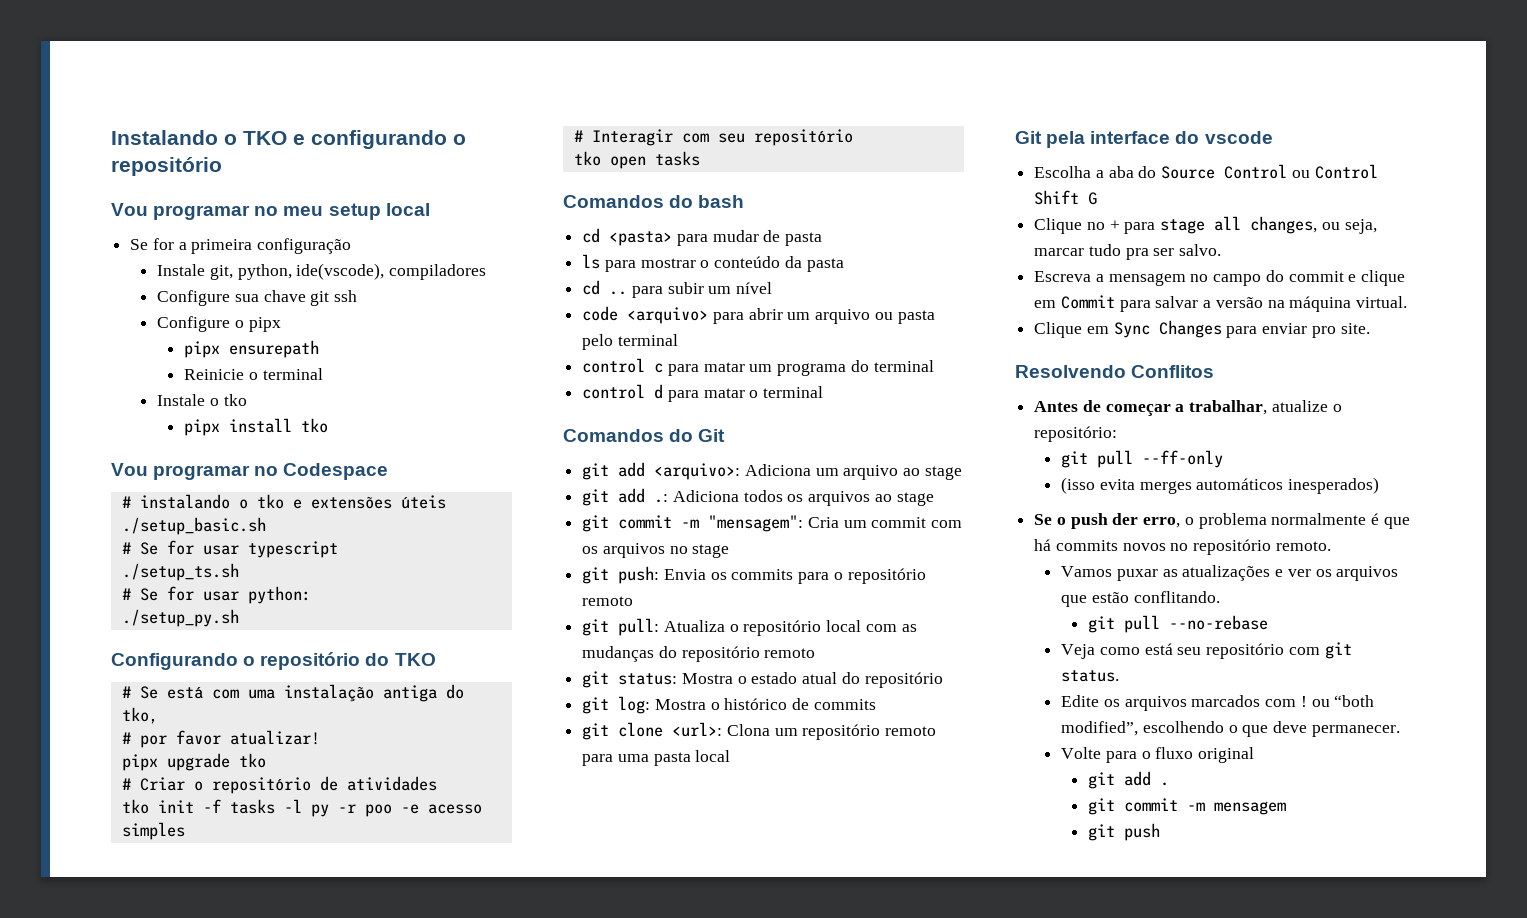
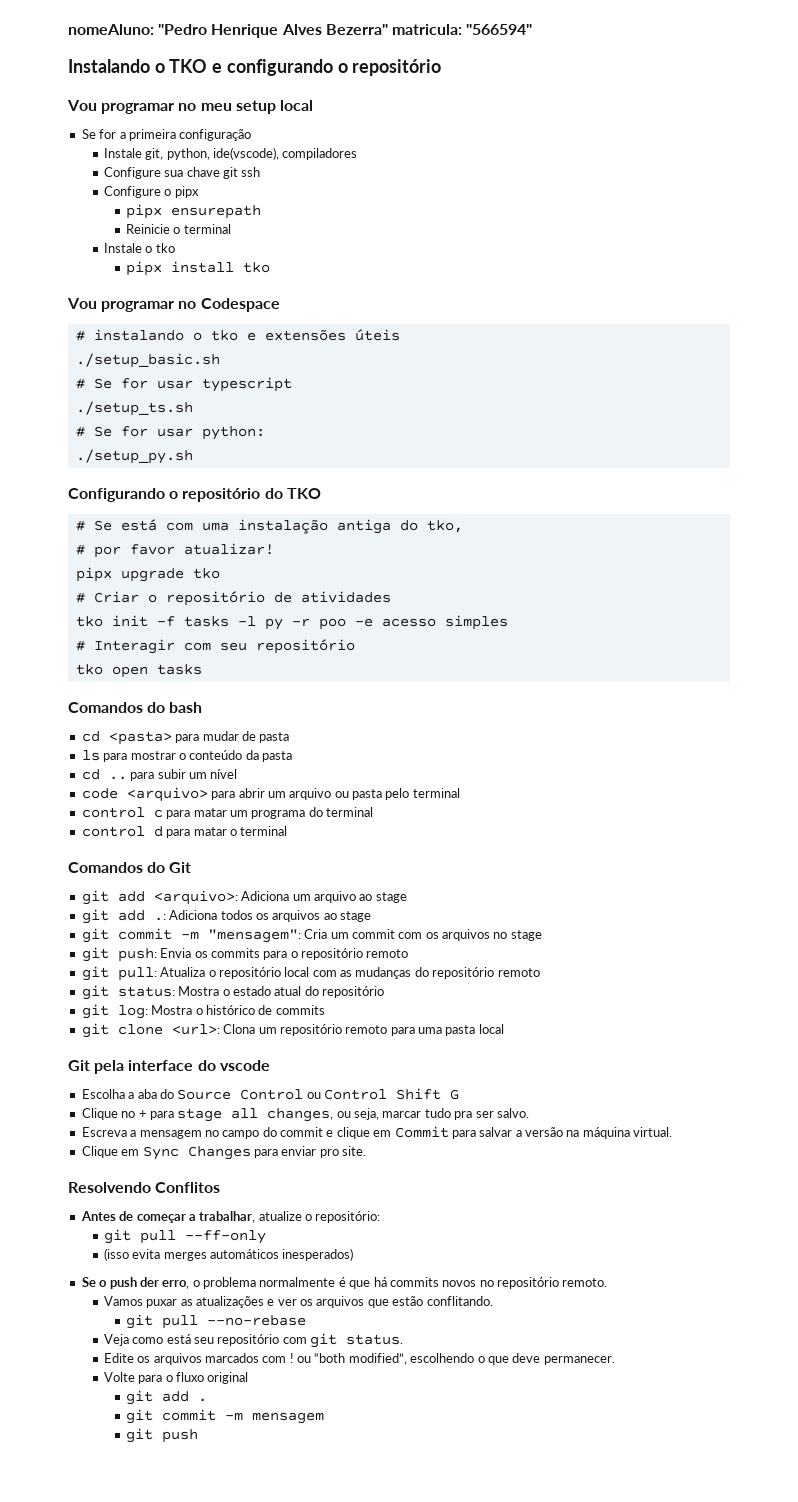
(111, 137) none -> [68,24,533,38] nomeAluno: "Pedro Henrique Alves Bezerra" matricula: "566594" //

